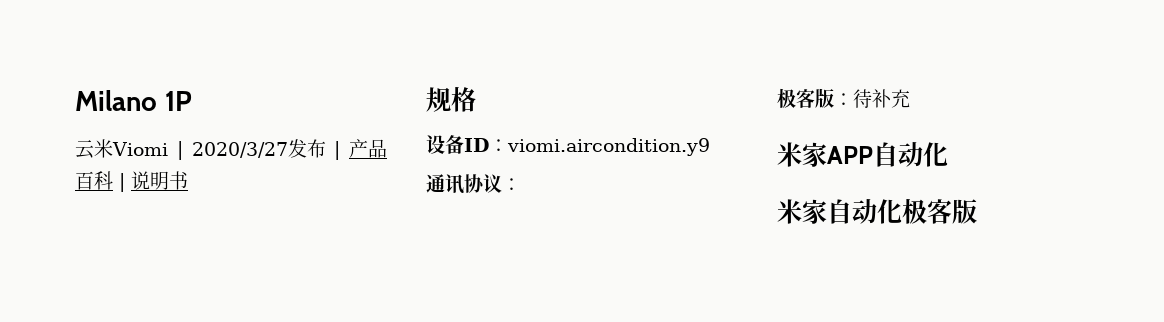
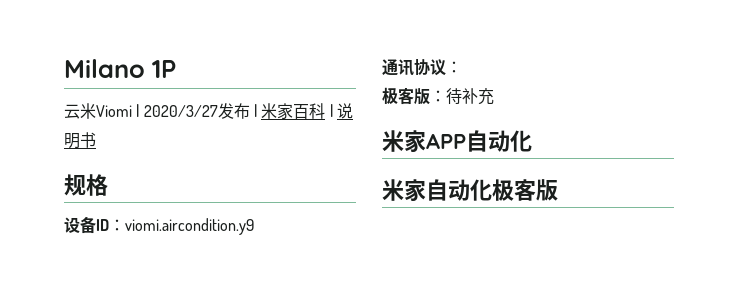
[349,139,387,158] 产品 -> [261,103,294,120] 米家

